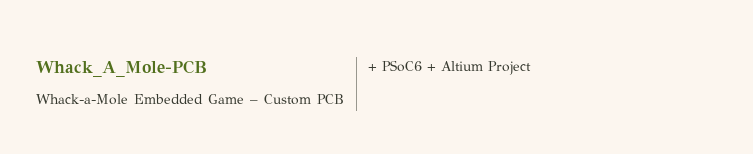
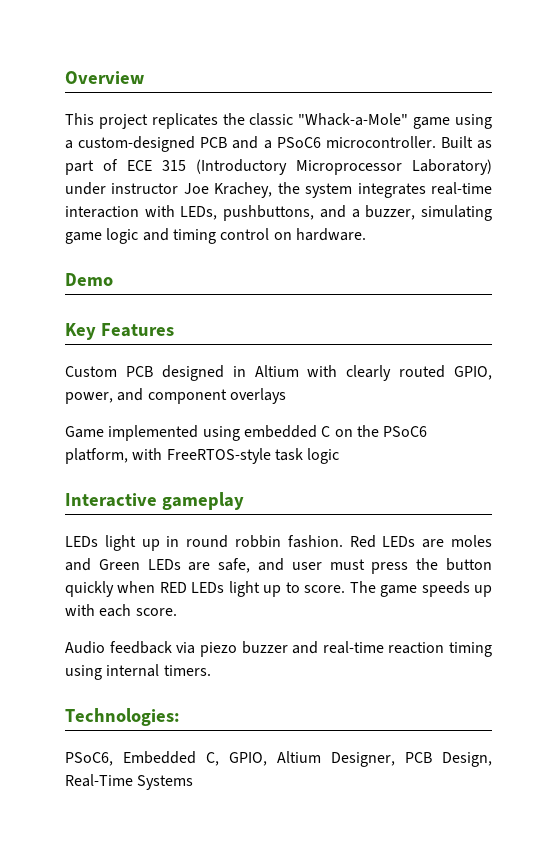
[36,60,207,77] [36,94,344,105] [368,60,531,75] Whack_A_Mole-PCB // Whack-a-Mole Embedded Game – Custom PCB + PSoC6 + Altium Project -> [65,71,144,84] [65,113,492,129] [65,136,492,152] [65,159,492,175] [65,182,492,198] [65,205,493,221] [65,228,366,244] [65,273,113,286] [65,323,174,340] [65,365,492,381] [65,388,286,404] [65,425,428,441] [65,448,340,464] [65,492,244,510] [65,535,493,551] [65,558,493,574] [65,581,492,597] [65,604,177,617] [65,641,492,657] [65,664,211,680] [65,708,180,726] [65,751,492,767] [65,774,194,790] Overview // This project replicates the classic "Whack-a-Mole" game using a custom-designed PCB and a PSoC6 microcontroller. Built as part of ECE 315 (Introductory Microprocessor Laboratory) under instructor Joe Krachey, the system integrates real-time interaction with LEDs, pushbuttons, and a buzzer, simulating game logic and timing control on hardware. // Demo // Key Features // Custom PCB designed in Altium with clearly routed GPIO, power, and component overlays // Game implemented using embedded C on the PSoC6 platform, with FreeRTOS-style task logic // Interactive gameplay // LEDs light up in round robbin fashion. Red LEDs are moles and Green LEDs are safe, and user must press the button quickly when RED LEDs light up to score. The game speeds up with each score. // Audio feedback via piezo buzzer and real-time reaction timing using internal timers. // Technologies: // PSoC6, Embedded C, GPIO, Altium Designer, PCB Design, Real-Time Systems

